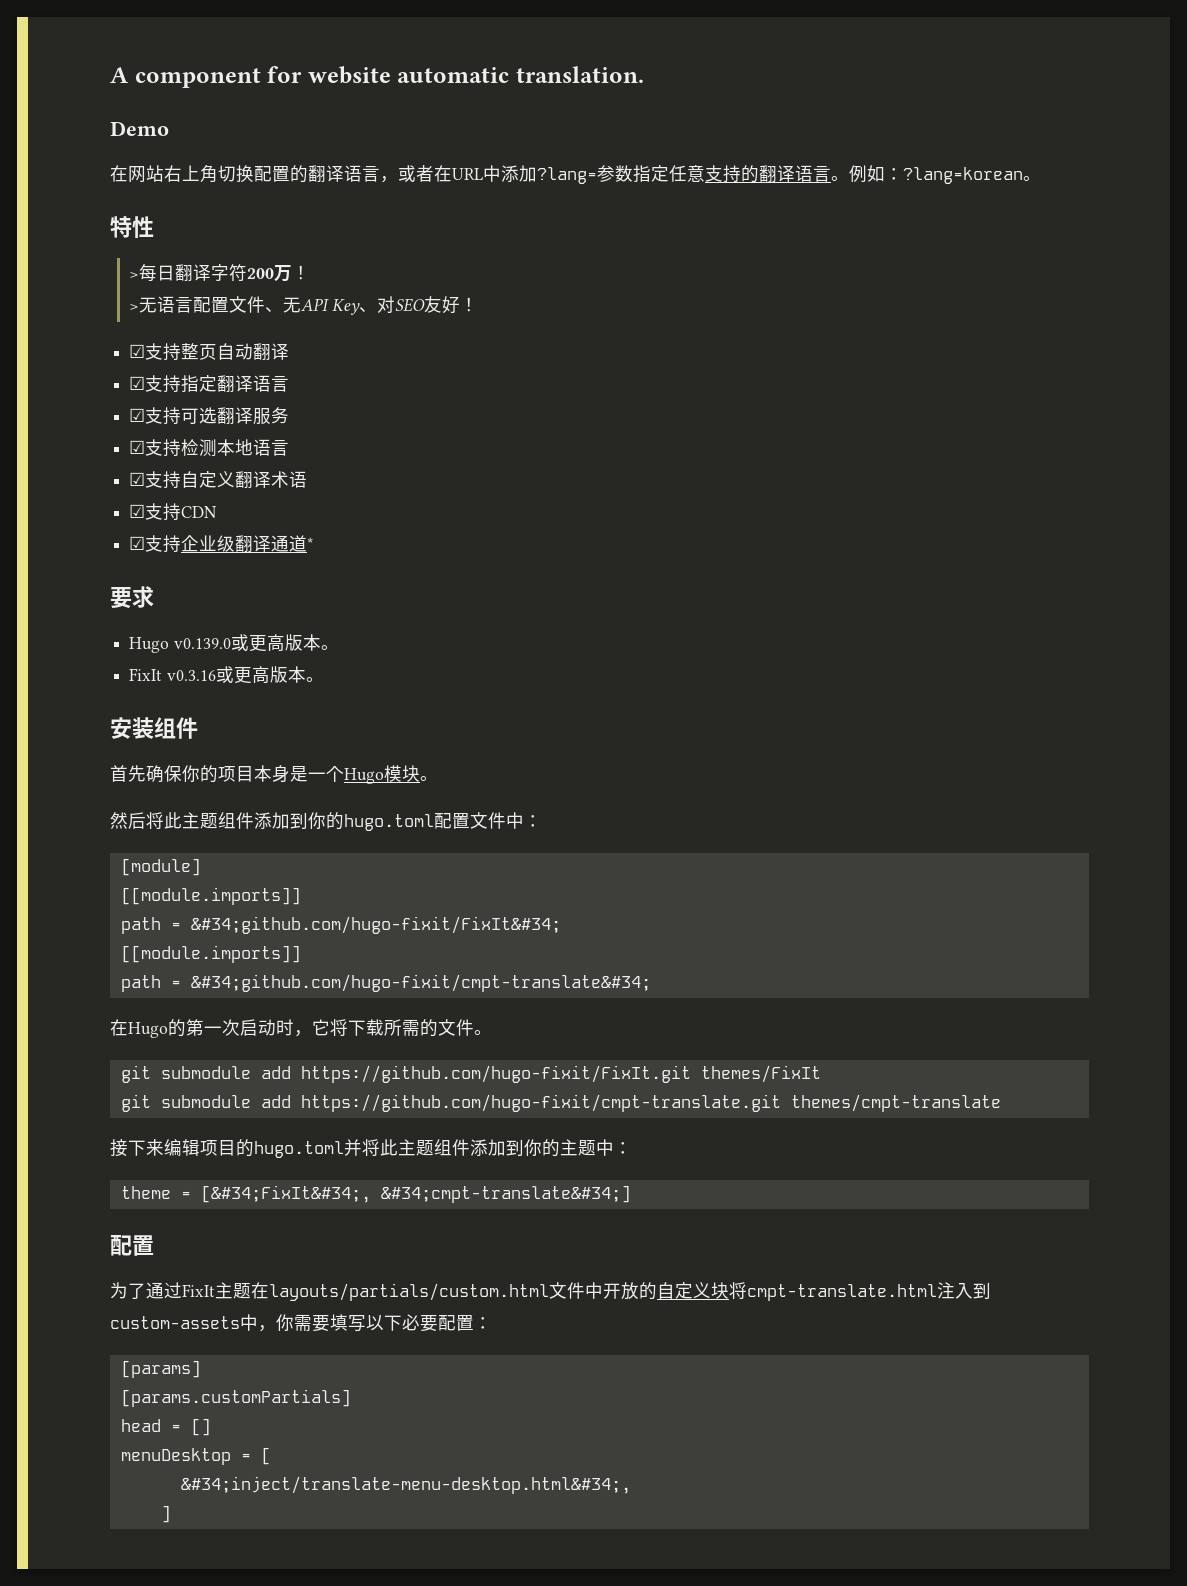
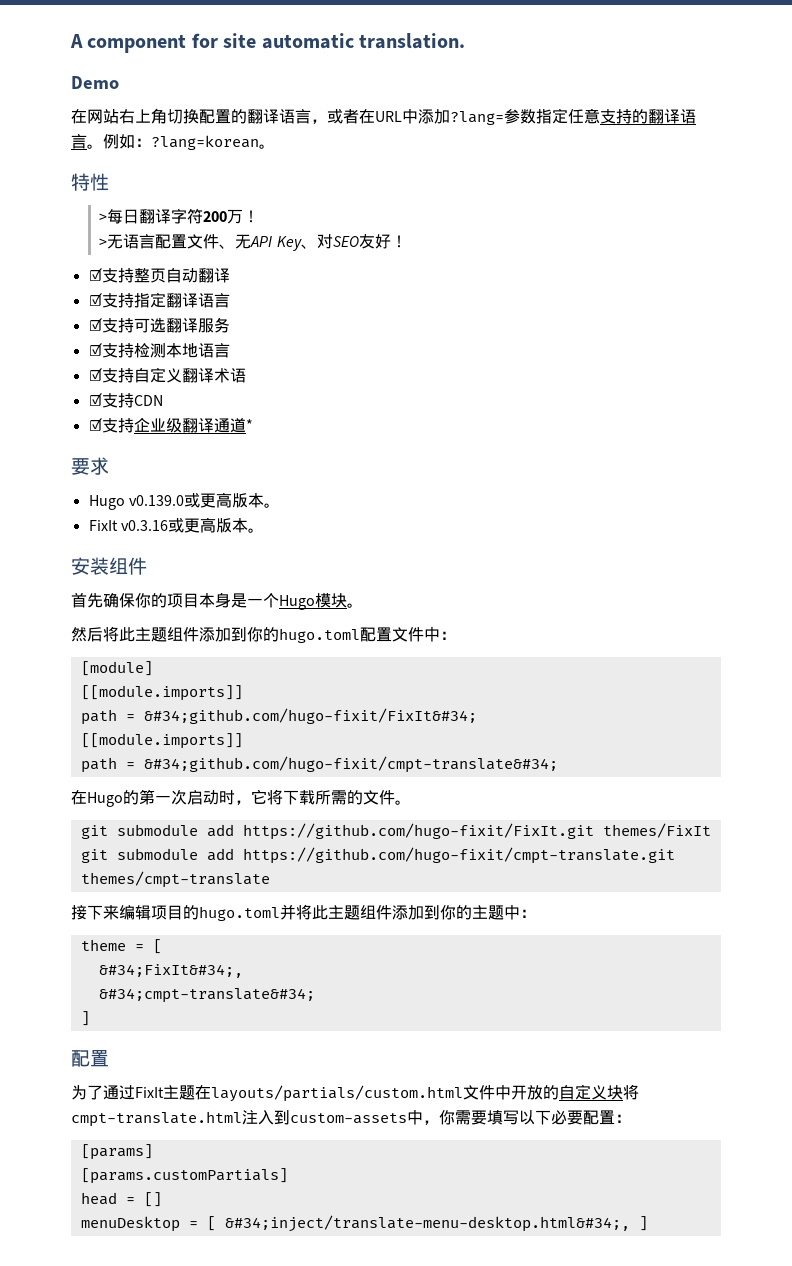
[307,66,391,84] website -> [223,33,257,48] site
[200,1185,631,1203] [&#34;FixIt&#34;, &#34;cmpt-translate&#34;] -> [152,939,162,954] [98,964,243,978] [98,988,315,1003] [80,1011,90,1026] [ // &#34;FixIt&#34;, // &#34;cmpt-translate&#34; // ]
(271, 1456) // -> (216, 1223) none
(631, 1485) // -> (630, 1223) none

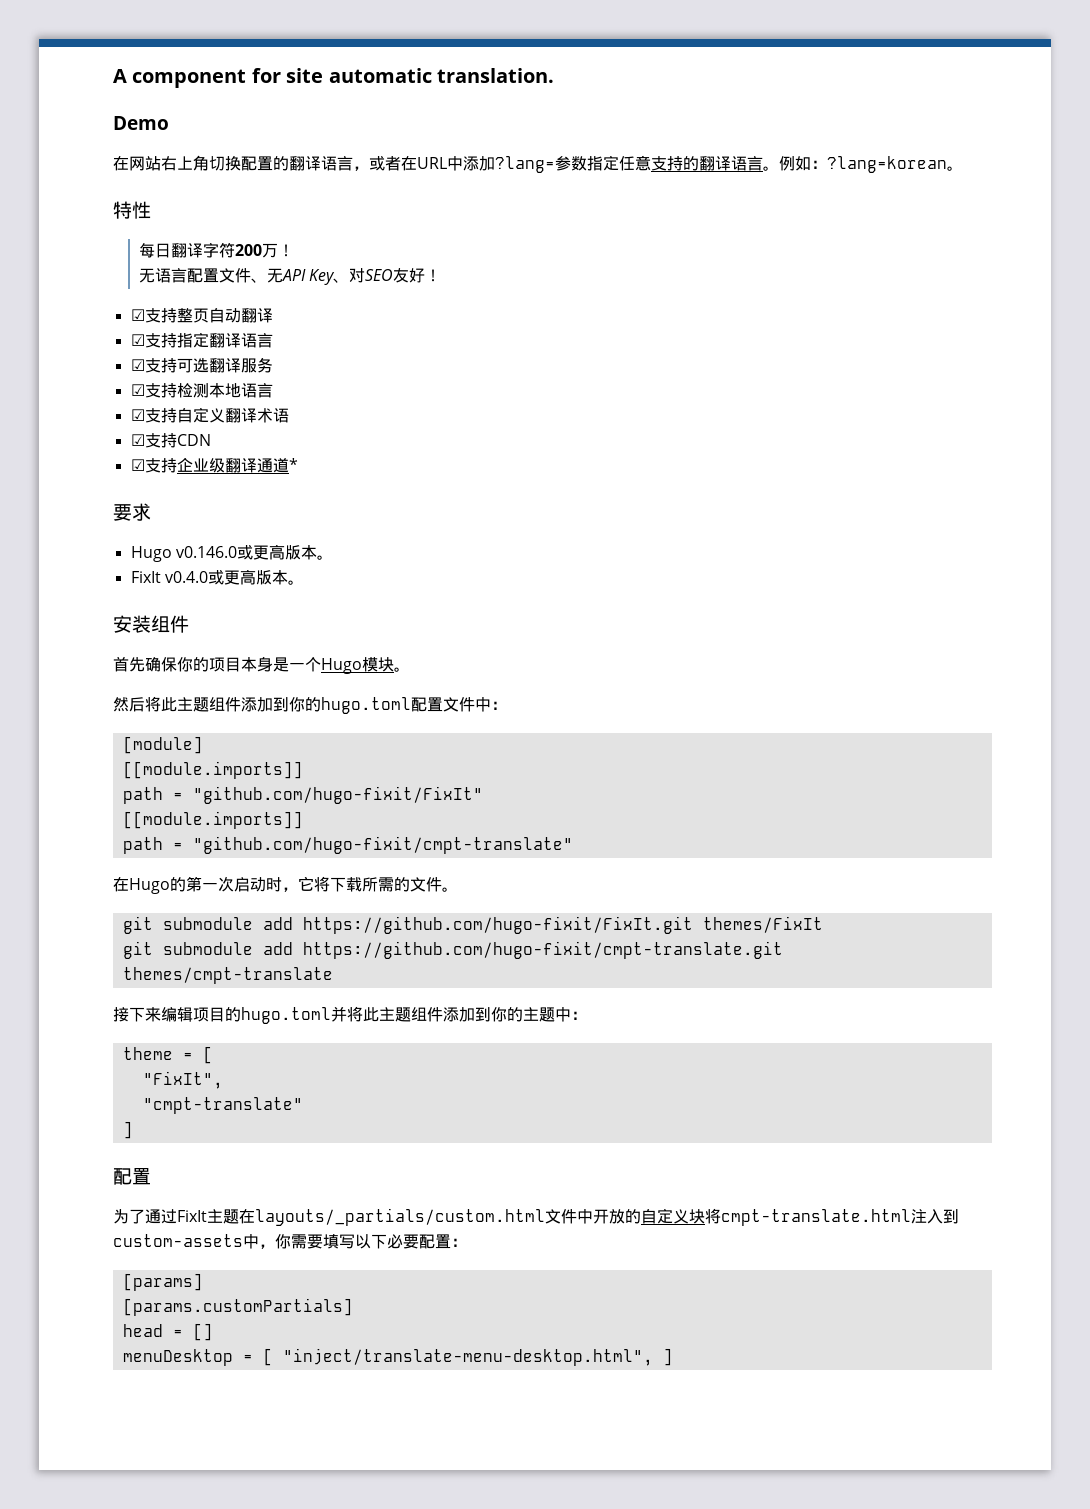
[99,213,108,222] > -> (151, 210) none
[99,238,108,247] > -> (294, 250) none
[128,495,184,506] v0.139.0 -> [175,546,237,558] v0.146.0
[120,520,168,531] v0.3.16 -> [164,571,208,583] v0.4.0
[143,708,477,724] [80,733,243,749] [80,756,558,773] &#34;github.com/hugo-fixit/FixIt&#34; // [[module.imports]] // path = &#34;github.com/hugo-fixit/cmpt-translate&#34; -> [192,786,483,804] [122,811,303,829] [122,836,573,854] "github.com/hugo-fixit/FixIt" // [[module.imports]] // path = "github.com/hugo-fixit/cmpt-translate"
[98,964,243,978] [98,988,315,1003] &#34;FixIt&#34;, // &#34;cmpt-translate&#34; -> [142,1071,223,1089] [142,1097,303,1114] "FixIt", // "cmpt-translate"
[211,1085,463,1102] layouts/partials/custom.html -> [255,1208,545,1226] layouts/_partials/custom.html
[224,1215,630,1232] &#34;inject/translate-menu-desktop.html&#34;, -> [282,1348,653,1366] "inject/translate-menu-desktop.html",

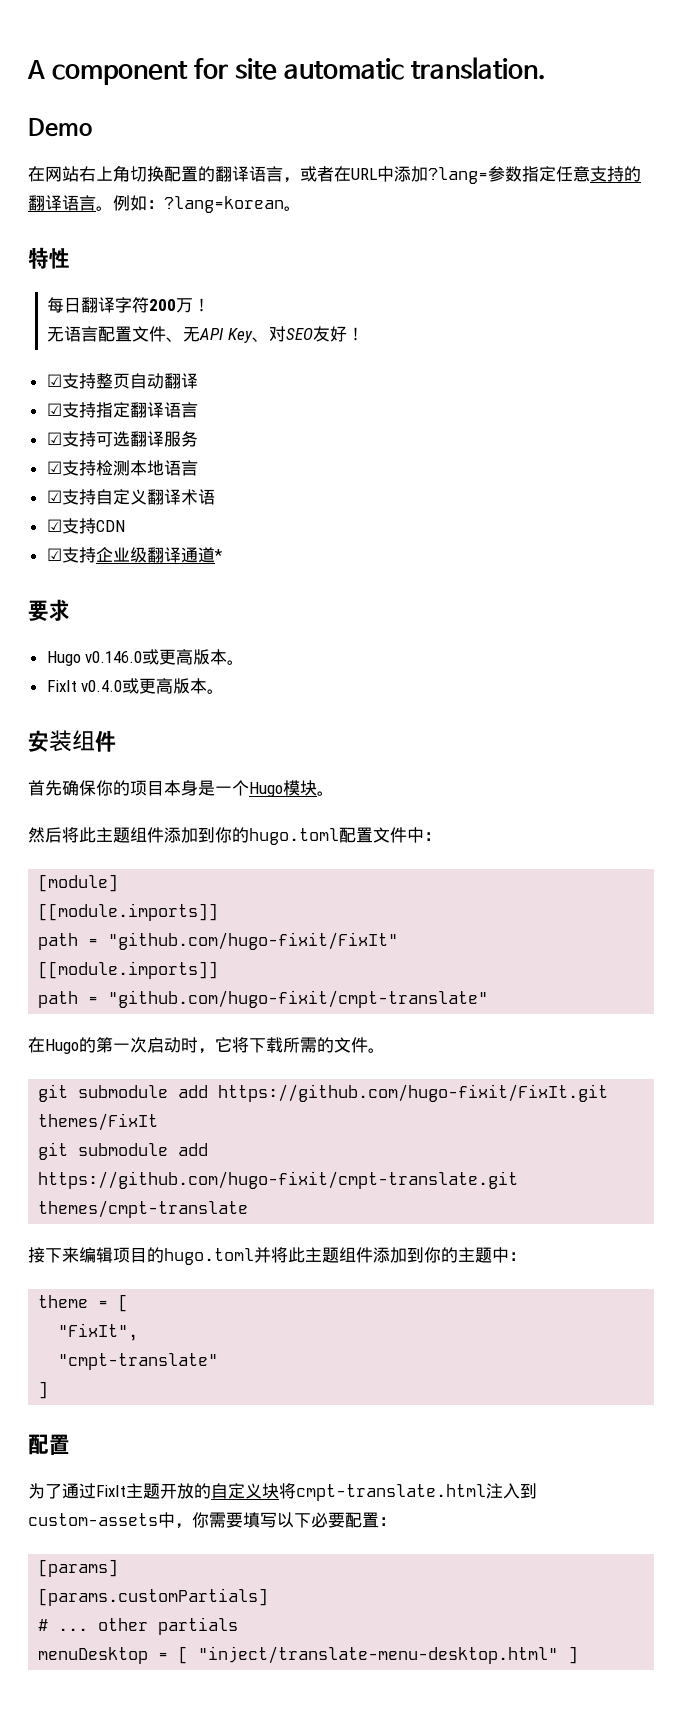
[239,1208,593,1226] 在layouts/_partials/custom.html文件中 -> (160, 1491) none
[122,1323,213,1341] head = [] -> [38,1617,239,1635] # ... other partials
[282,1348,653,1366] "inject/translate-menu-desktop.html", -> [198,1646,559,1664] "inject/translate-menu-desktop.html"

